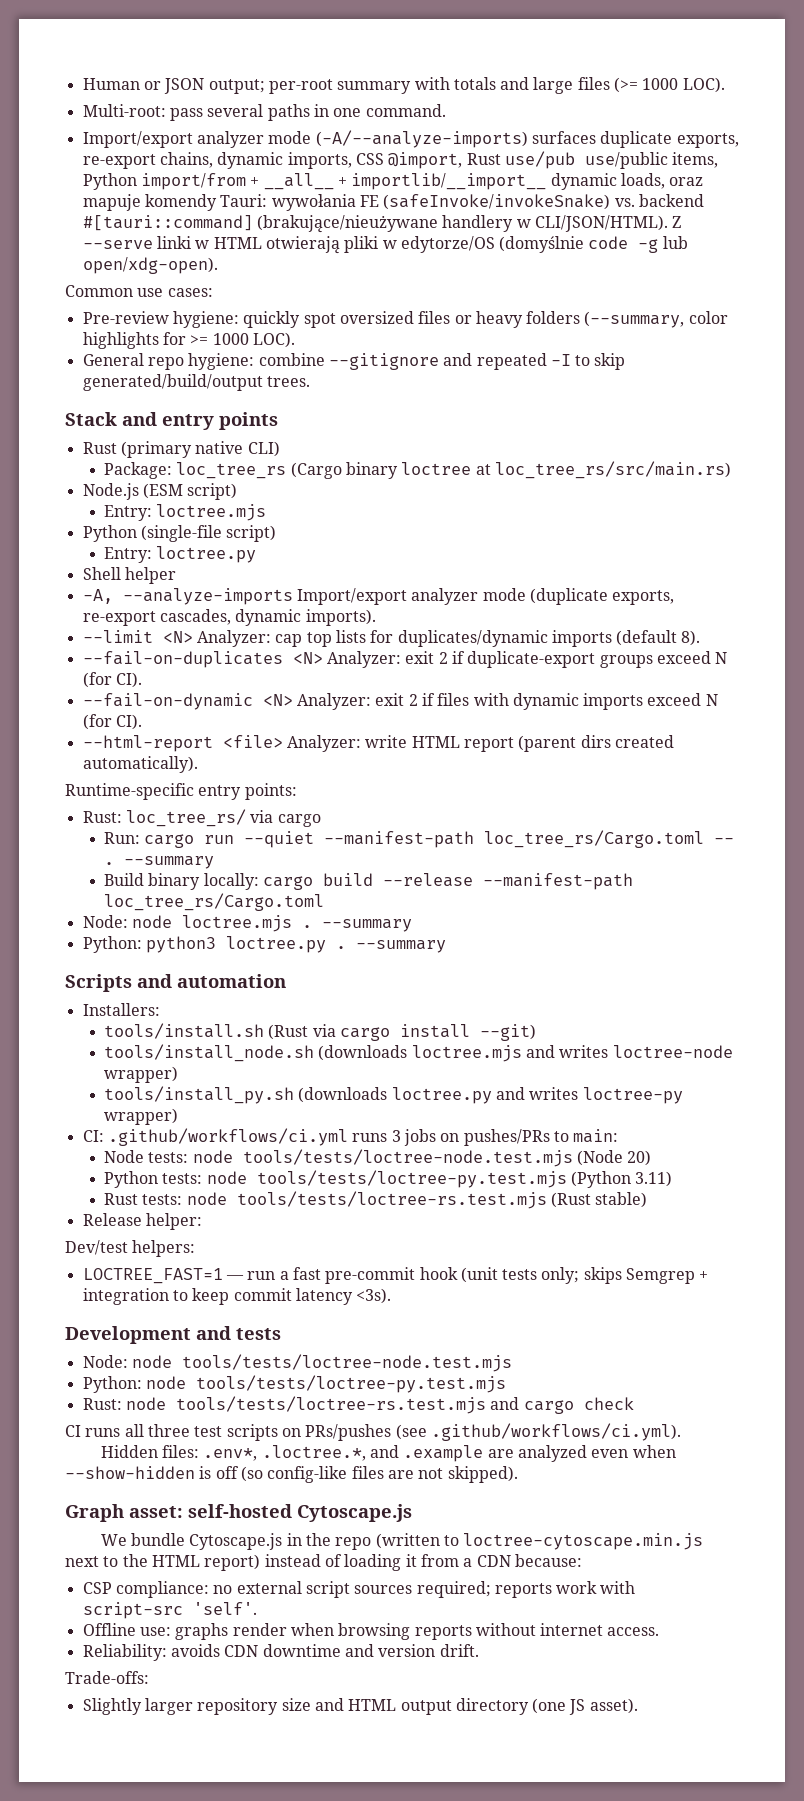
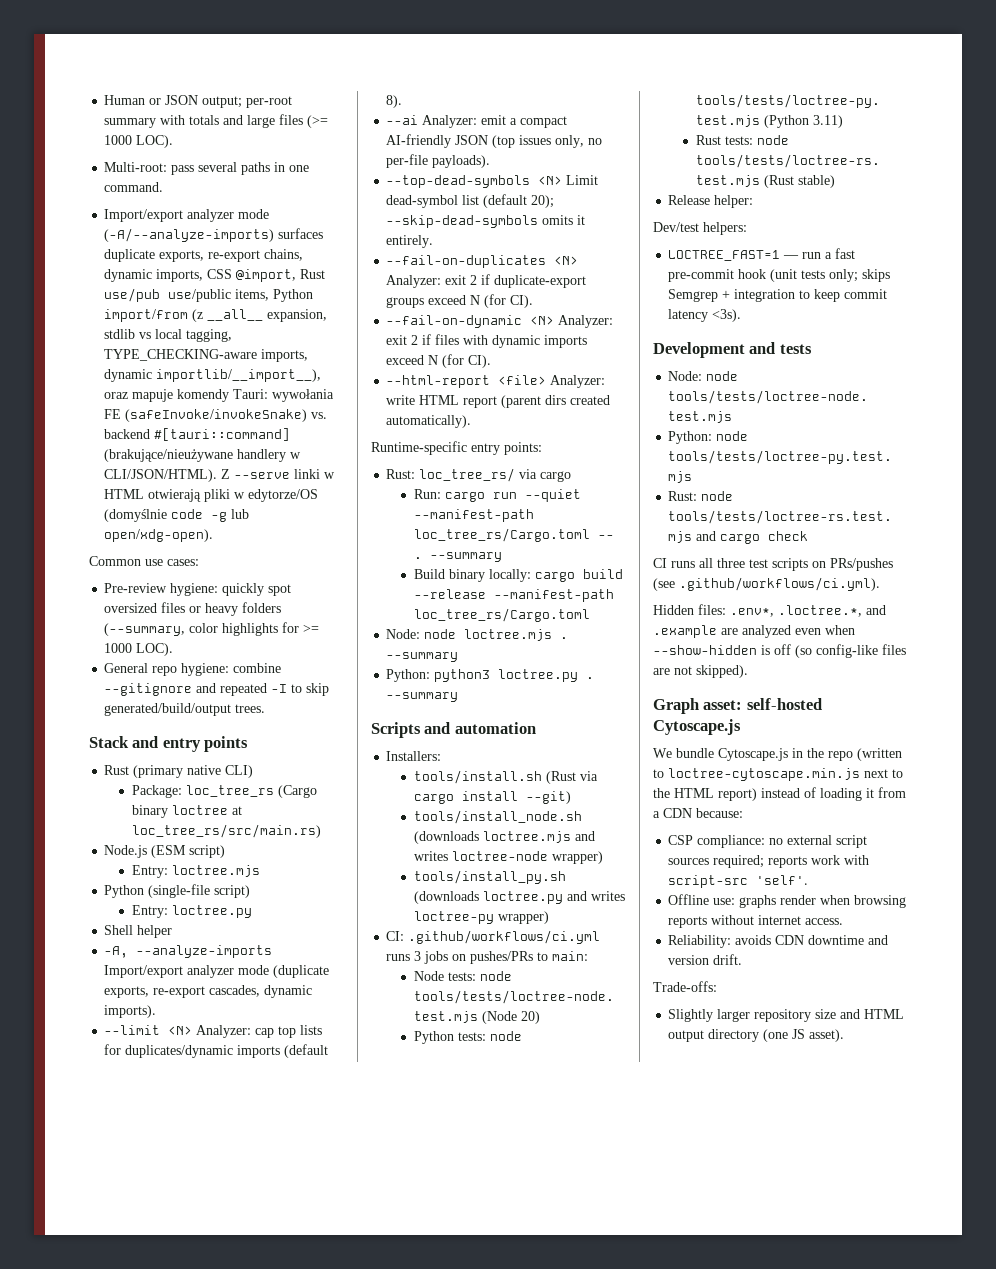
[250,173,665,190] + __all__ + importlib/__import__ dynamic loads, -> [192,309,328,322] [104,329,233,342] [104,349,309,362] [104,369,322,382] (z __all__ expansion, stdlib vs local tagging, TYPE_CHECKING-aware imports, dynamic importlib/__import__),
(701, 638) none -> [386,115,568,128] [386,134,603,148] [386,154,491,168] [386,175,599,188] [386,194,555,208] [386,215,586,228] [386,235,434,248] // --ai Analyzer: emit a compact AI-friendly JSON (top issues only, no per-file payloads). // --top-dead-symbols <N> Limit dead-symbol list (default 20); --skip-dead-symbols omits it entirely.

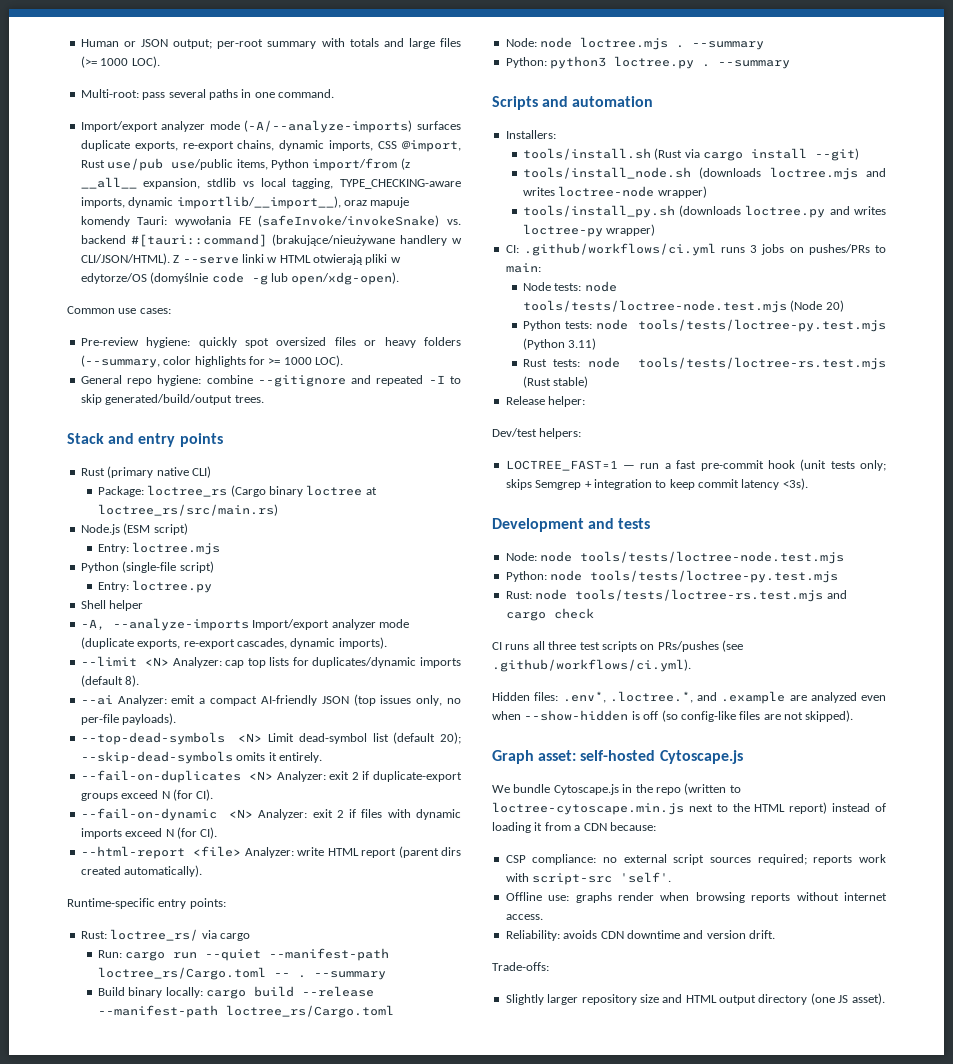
[185,785,274,797] loc_tree_rs -> [147,485,228,497] loctree_rs
[131,824,321,838] loc_tree_rs/src/main.rs) -> [97,504,278,516] loctree_rs/src/main.rs)
[419,468,516,482] loc_tree_rs/ -> [110,929,199,941] loctree_rs/
[413,528,590,542] loc_tree_rs/Cargo.toml -> [97,967,266,980] loctree_rs/Cargo.toml
[413,608,590,622] loc_tree_rs/Cargo.toml -> [225,1005,394,1018] loctree_rs/Cargo.toml

